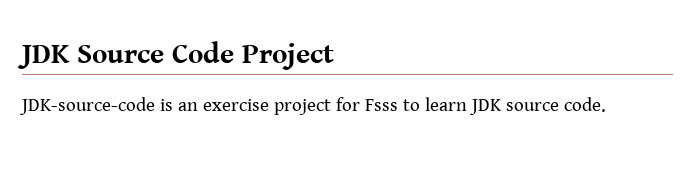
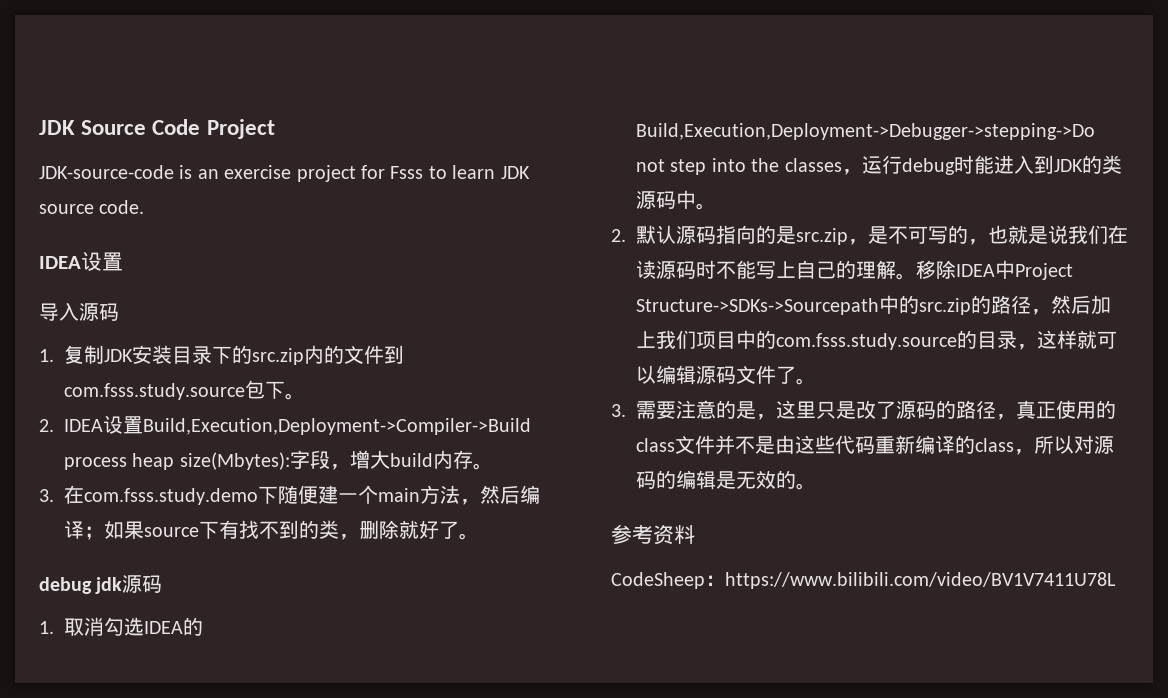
(606, 104) none -> [39,252,123,271] [39,302,119,321] [39,345,404,365] [64,380,305,400] [39,415,531,435] [64,450,493,470] [39,485,540,505] [64,520,479,540] [39,575,163,594] [39,617,203,636] [636,123,1095,140] [636,155,1122,175] [636,190,716,210] [611,225,1128,245] [636,260,1073,280] [636,295,1111,315] [636,330,1117,350] [636,365,816,385] [611,400,1116,420] [636,435,1114,455] [636,470,816,490] [611,524,695,545] [611,572,1116,589] // IDEA设置 // 导入源码 // 1.复制JDK安装目录下的src.zip内的文件到com.fsss.study.source包下。 // 2. IDEA设置Build,Execution,Deployment->Compiler->Build process heap size(Mbytes):字段，增大build内存。 // 3.在com.fsss.study.demo下随便建一个main方法，然后编译；如果source下有找不到的类，删除就好了。 // debug jdk源码 // 1.取消勾选IDEA的Build,Execution,Deployment->Debugger->stepping->Do not step into the classes，运行debug时能进入到JDK的类源码中。 // 2.默认源码指向的是src.zip，是不可写的，也就是说我们在读源码时不能写上自己的理解。移除IDEA中Project Structure->SDKs->Sourcepath中的src.zip的路径，然后加上我们项目中的com.fsss.study.source的目录，这样就可以编辑源码文件了。 // 3.需要注意的是，这里只是改了源码的路径，真正使用的class文件并不是由这些代码重新编译的class，所以对源码的编辑是无效的。 // 参考资料 // CodeSheep：https://www.bilibili.com/video/BV1V7411U78L

